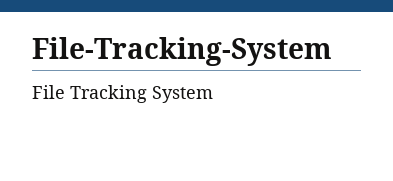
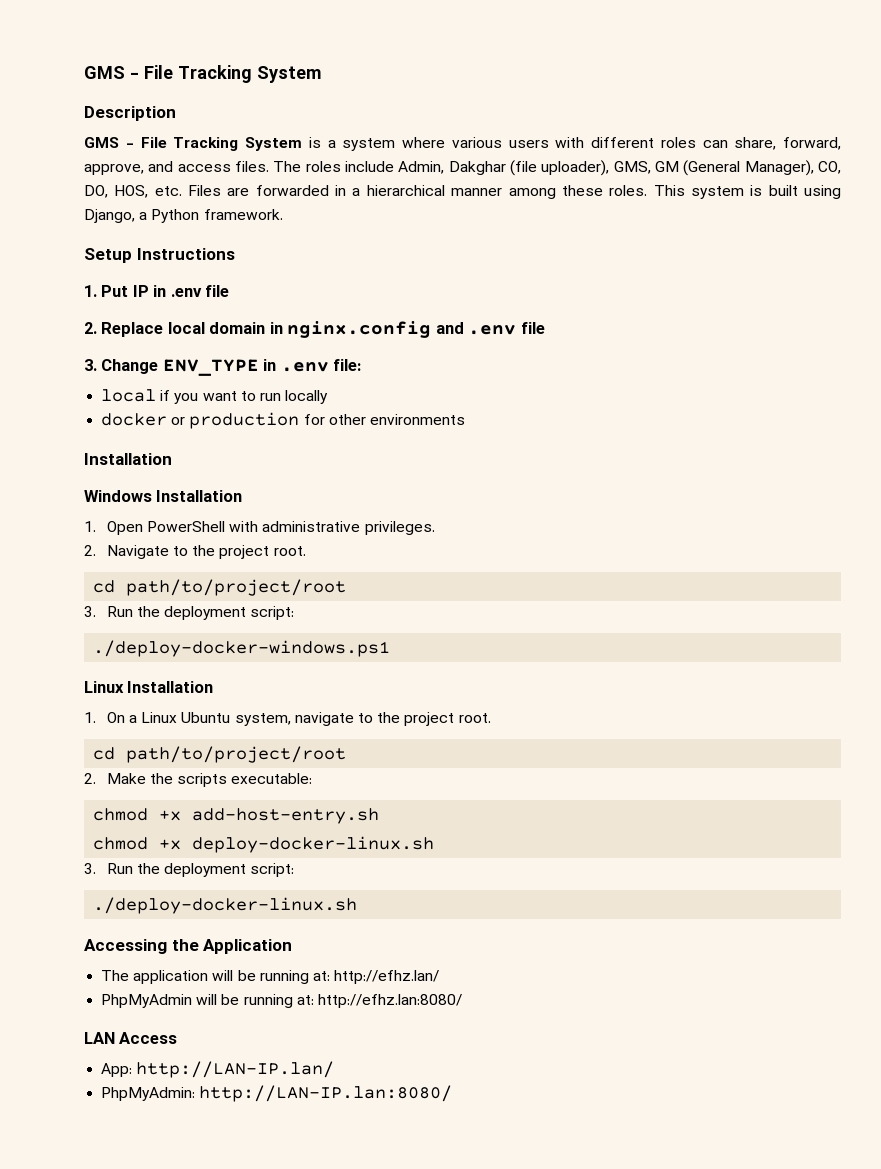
[32,37,332,66] [32,85,213,103] File-Tracking-System // File Tracking System -> [84,65,321,83] [84,106,176,121] [84,137,841,151] [84,160,842,176] [84,185,842,199] [84,209,283,223] [84,248,235,263] [84,285,230,297] [84,321,545,338] [84,359,362,376] [101,389,329,404] [101,412,465,429] [84,453,172,465] [84,490,243,502] [84,521,435,535] [84,545,306,559] [93,579,347,596] [84,606,295,620] [93,640,391,657] [84,681,214,693] [84,712,491,726] [93,746,347,763] [84,773,313,787] [93,808,380,824] [93,836,435,853] [84,863,295,877] [93,897,358,914] [84,939,293,954] [101,970,440,984] [101,994,462,1008] [84,1032,178,1044] [101,1061,335,1078] [101,1085,453,1102] GMS - File Tracking System // Description // GMS - File Tracking System is a system where various users with different roles can share, forward, approve, and access files. The roles include Admin, Dakghar (file uploader), GMS, GM (General Manager), CO, DO, HOS, etc. Files are forwarded in a hierarchical manner among these roles. This system is built using Django, a Python framework. // Setup Instructions // 1. Put IP in .env file // 2. Replace local domain in nginx.config and .env file // 3. Change ENV_TYPE in .env file: // local if you want to run locally // docker or production for other environments // Installation // Windows Installation // 1. Open PowerShell with administrative privileges. // 2. Navigate to the project root. // cd path/to/project/root // 3. Run the deployment script: // ./deploy-docker-windows.ps1 // Linux Installation // 1. On a Linux Ubuntu system, navigate to the project root. // cd path/to/project/root // 2. Make the scripts executable: // chmod +x add-host-entry.sh // chmod +x deploy-docker-linux.sh // 3. Run the deployment script: // ./deploy-docker-linux.sh // Accessing the Application // The application will be running at: http://efhz.lan/ // PhpMyAdmin will be running at: http://efhz.lan:8080/ // LAN Access // App: http://LAN-IP.lan/ // PhpMyAdmin: http://LAN-IP.lan:8080/

